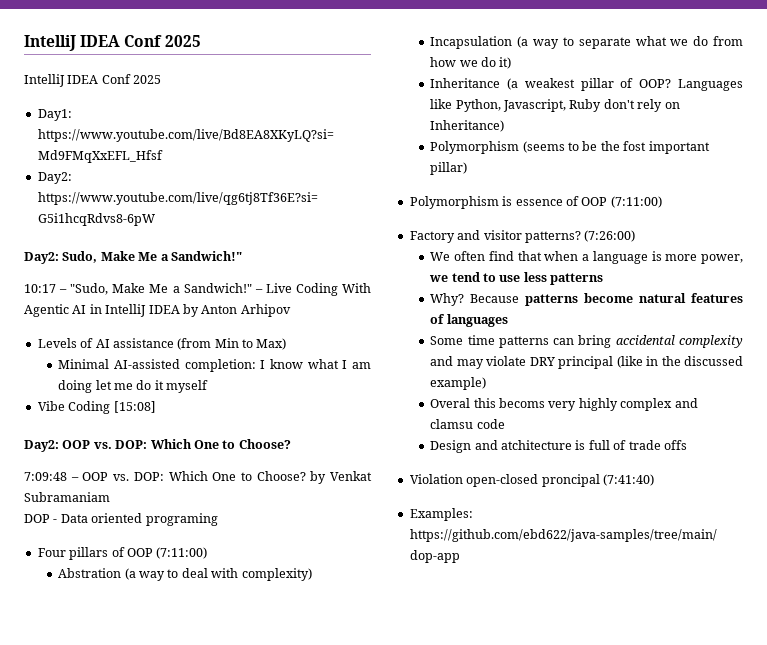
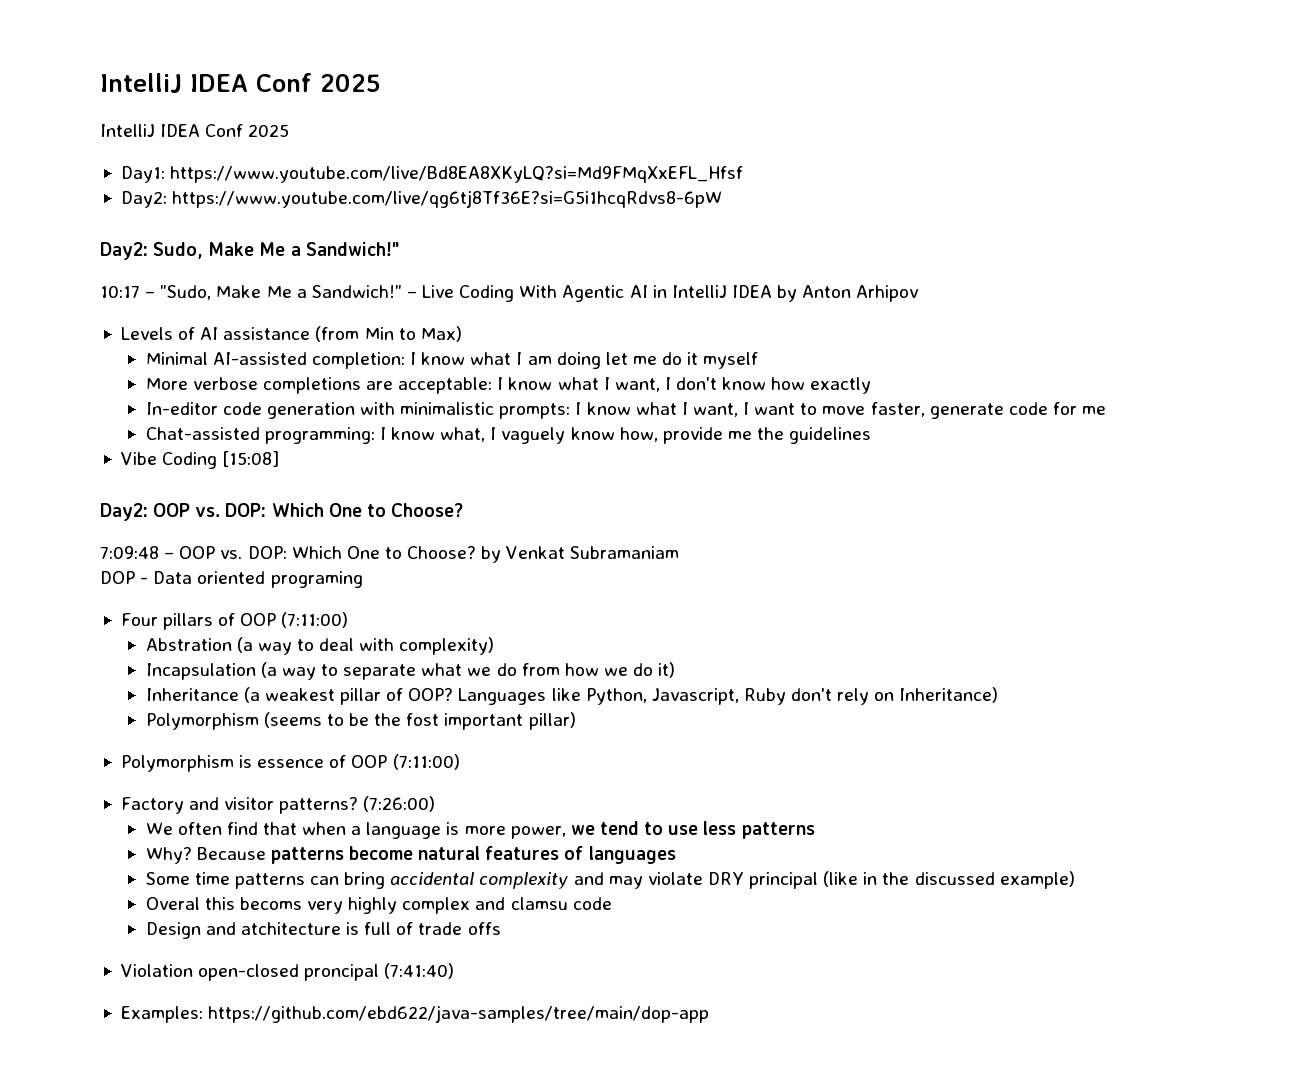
(209, 386) none -> [145,377,872,394] [145,402,1107,419] [145,427,872,444] // More verbose completions are acceptable: I know what I want, I don't know how exactly // In-editor code generation with minimalistic prompts: I know what I want, I want to move faster, generate code for me // Chat-assisted programming: I know what, I vaguely know how, provide me the guidelines

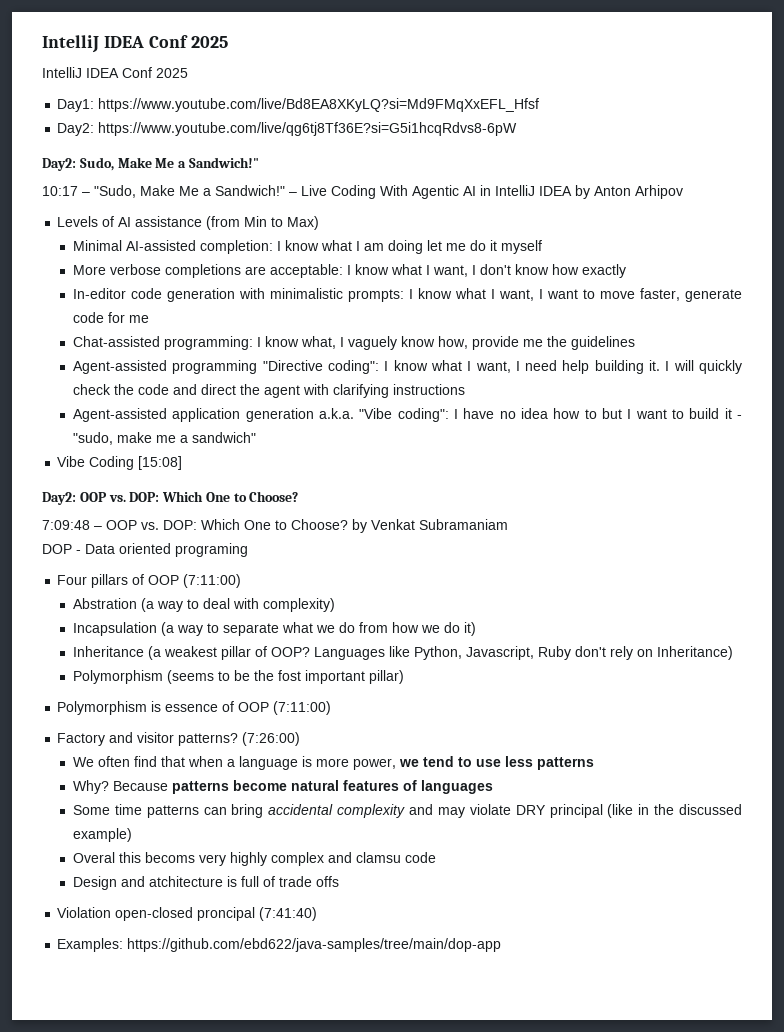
(872, 435) none -> [72,360,742,374] [72,384,465,398] [72,408,743,422] [72,432,256,445] // Agent-assisted programming "Directive coding": I know what I want, I need help building it. I will quickly check the code and direct the agent with clarifying instructions // Agent-assisted application generation a.k.a. "Vibe coding": I have no idea how to but I want to build it - "sudo, make me a sandwich"

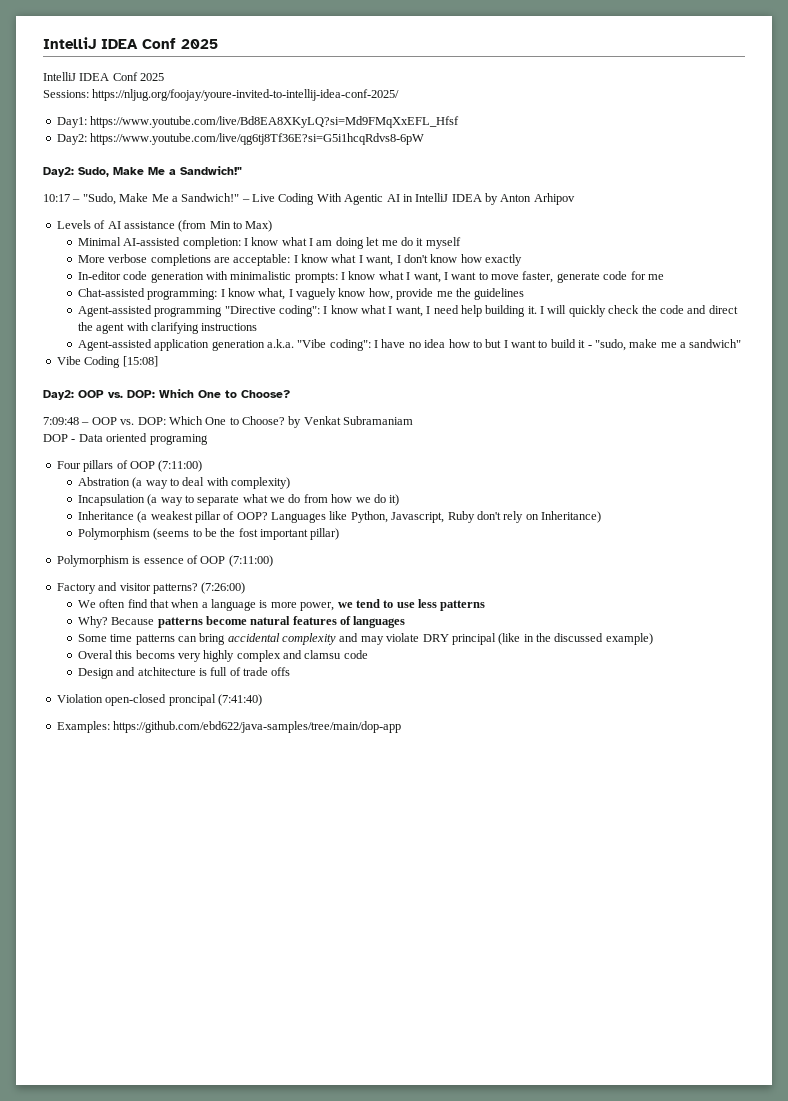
(188, 73) none -> [43,89,400,101] // Sessions: https://nljug.org/foojay/youre-invited-to-intellij-idea-conf-2025/

